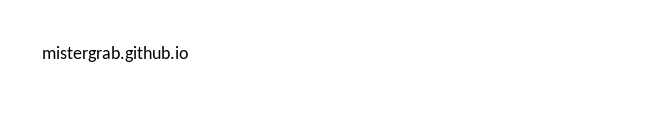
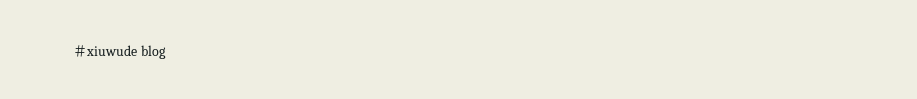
[42,46,189,62] mistergrab.github.io -> [73,45,166,59] ＃xiuwude blog

